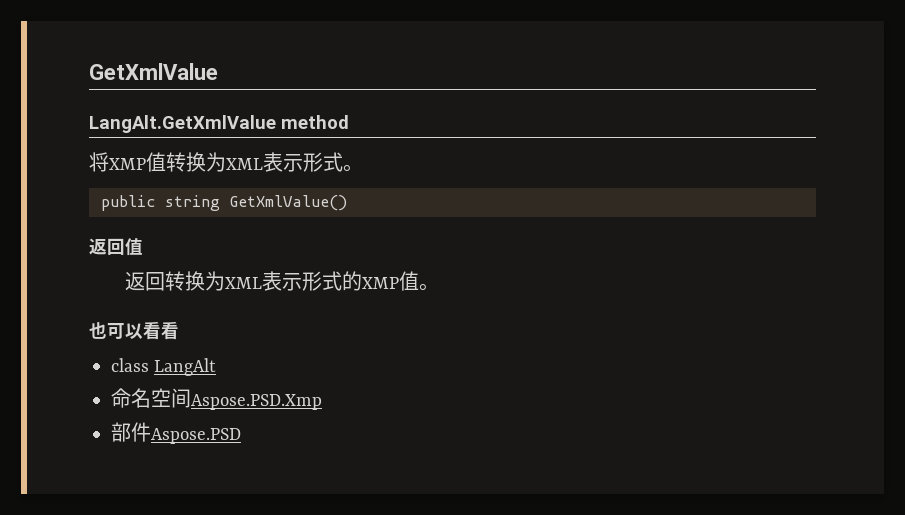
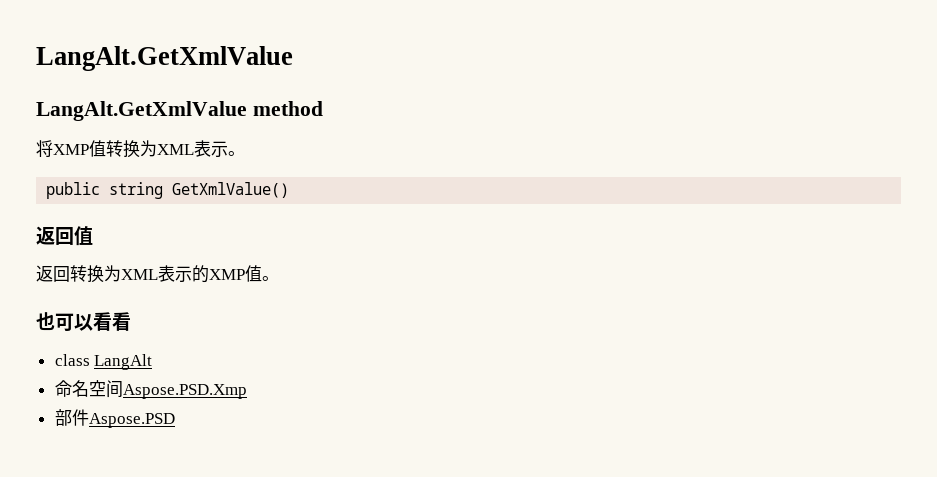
[89,63,218,80] GetXmlValue -> [36,46,293,71] LangAlt.GetXmlValue
[303,152,343,172] 形式 -> (228, 149) none
[302,271,343,291] 形式 -> (192, 274) none

